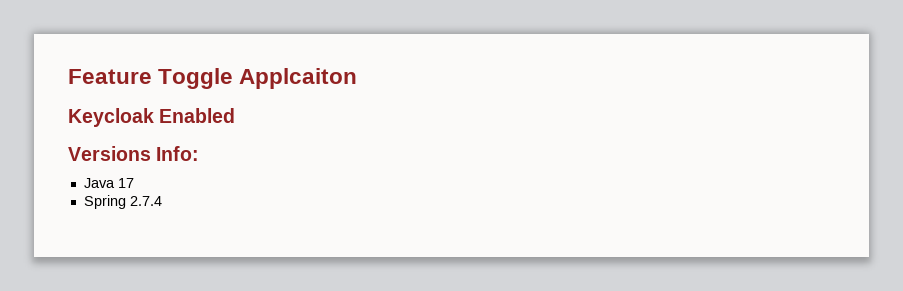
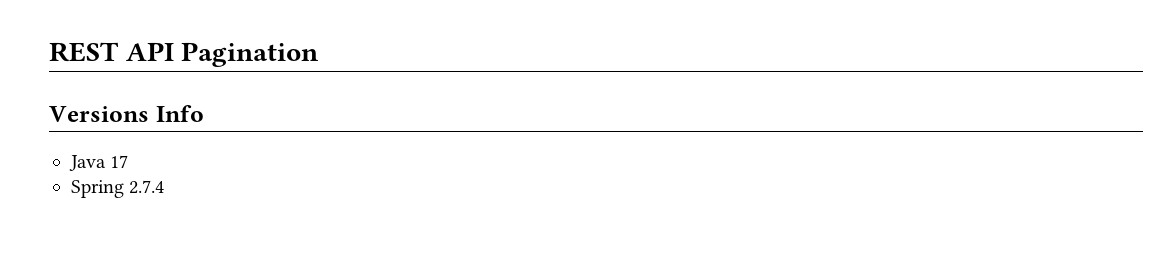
[68,68,358,89] [68,108,236,127] Feature Toggle Applcaiton // Keycloak Enabled -> [49,42,320,67] REST API Pagination
[156,146,200,161] Info: -> [155,105,204,122] Info

